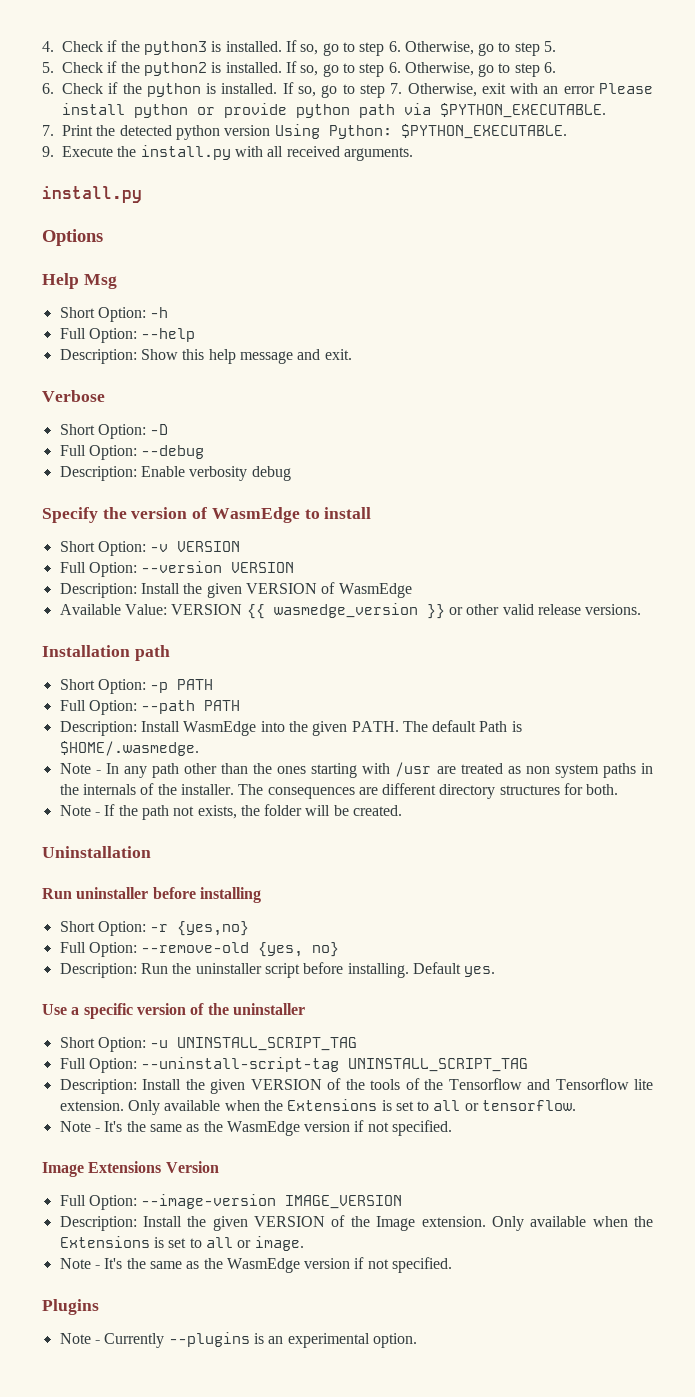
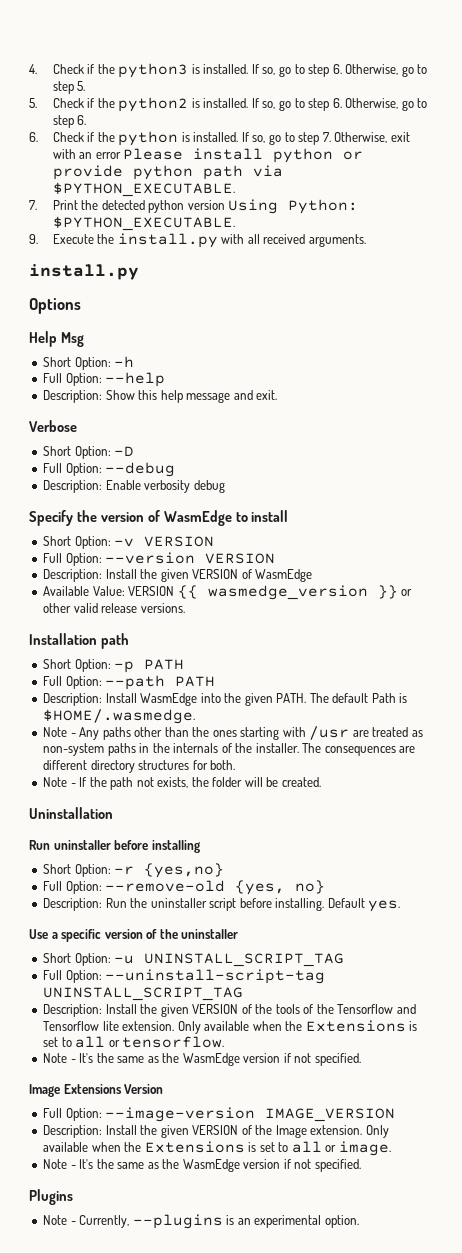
[105,763,179,778] In any path -> [79,727,131,740] Any paths
[525,764,599,778] non system -> [43,743,105,756] non-system
[104,1333,165,1348] Currently -> [79,1215,130,1228] Currently,

